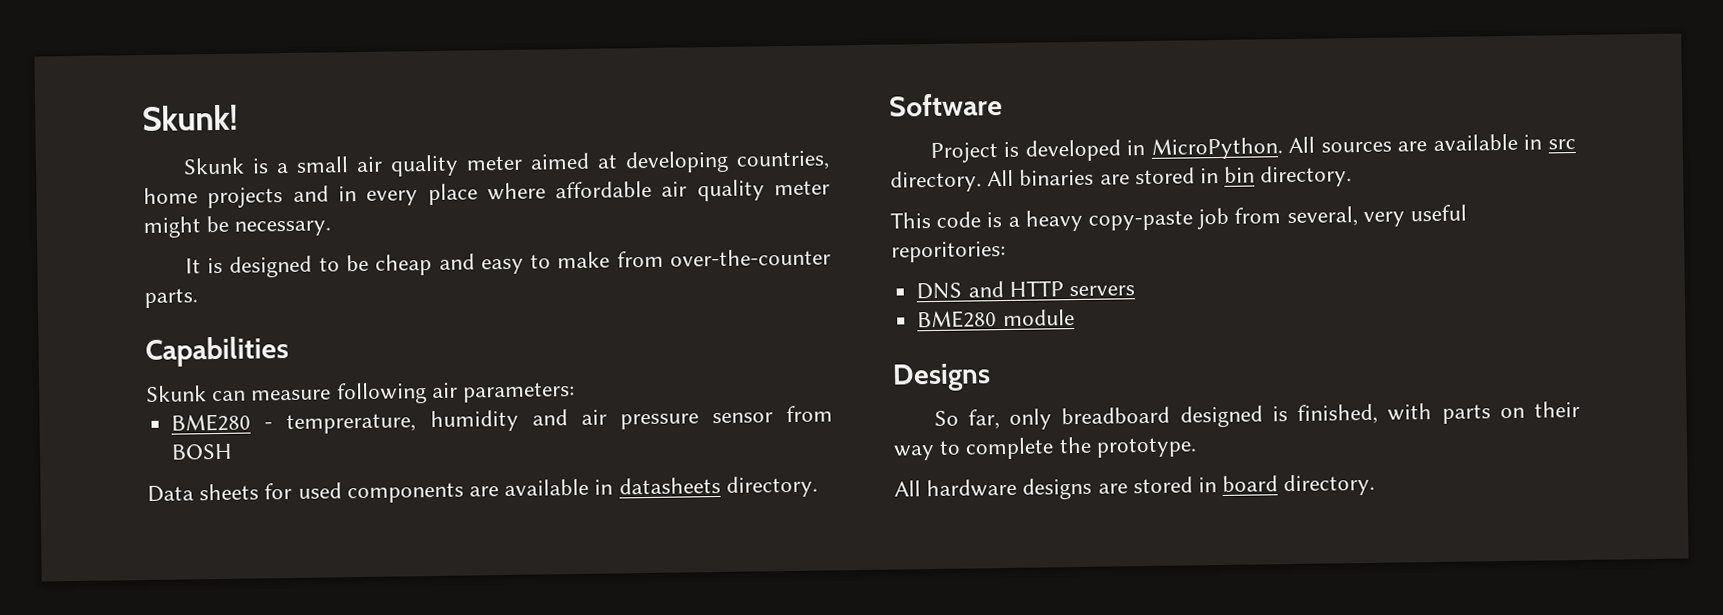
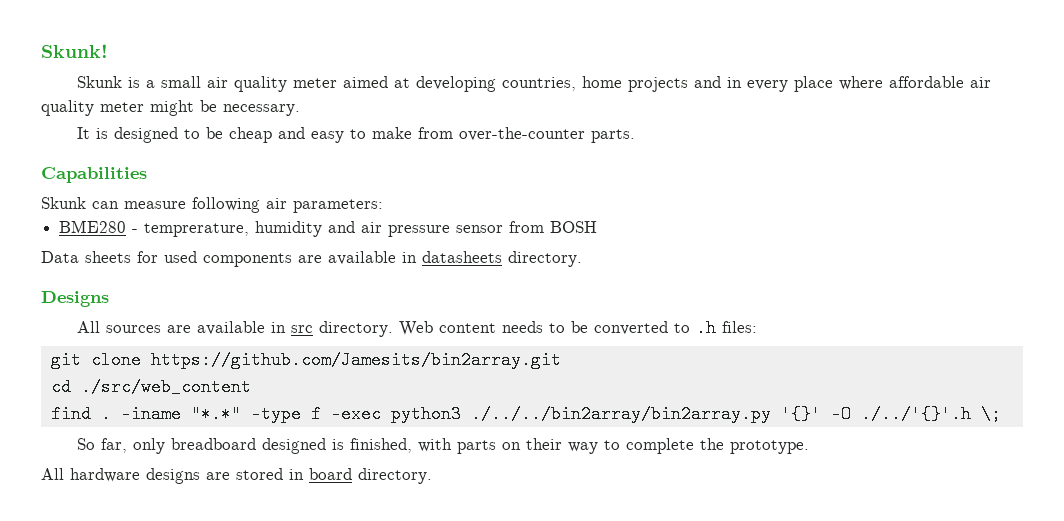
[889,93,1003,117] [929,137,1283,164] Software // Project is developed in MicroPython. -> [41,291,109,307] Designs //
[987,165,1353,188] [890,204,1468,232] [891,240,1006,263] [916,280,1135,300] [917,309,1075,329] [892,363,991,392] All binaries are stored in bin directory. // This code is a heavy copy-paste job from several, very useful reporitories: // DNS and HTTP servers // BME280 module // Designs -> [398,319,757,337] [50,351,561,369] [50,378,251,396] [50,405,1001,423] Web content needs to be converted to .h files: // git clone https://github.com/Jamesits/bin2array.git // cd ./src/web_content // find . -iname "*.*" -type f -exec python3 ./../../bin2array/bin2array.py '{}' -O ./../'{}'.h \;

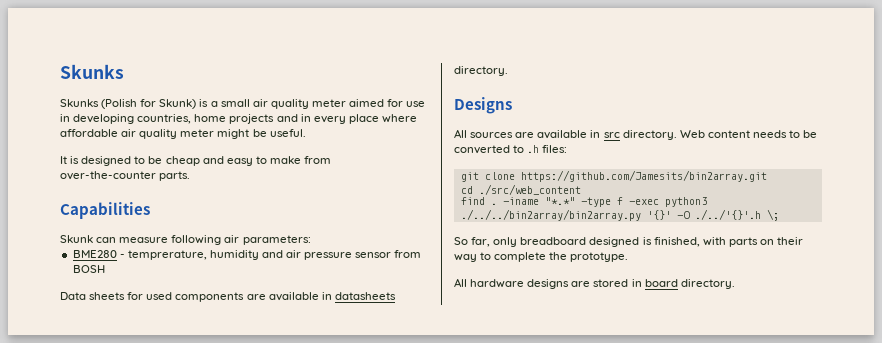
[41,44,108,58] [76,76,122,88] Skunk! // Skunk -> [60,64,124,79] [60,99,197,109] Skunks // Skunks (Polish for Skunk)
[393,78,410,88] at -> [387,99,426,107] [60,114,70,122] for use in
[223,104,300,116] necessary. -> [269,129,306,137] useful.

